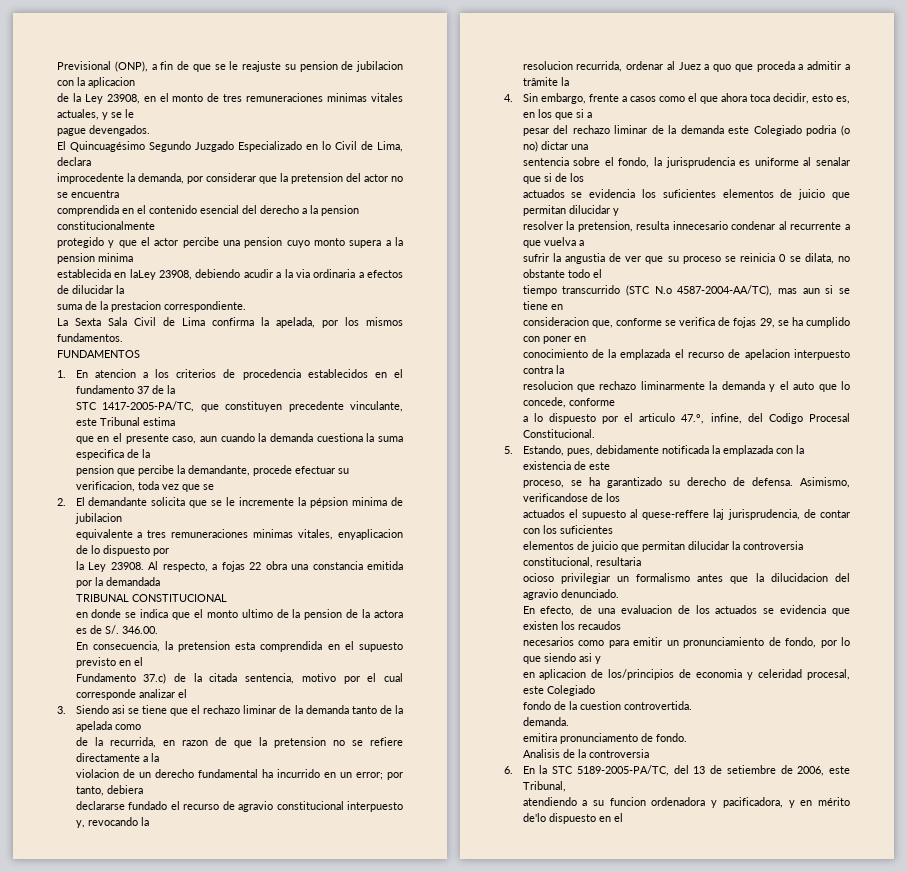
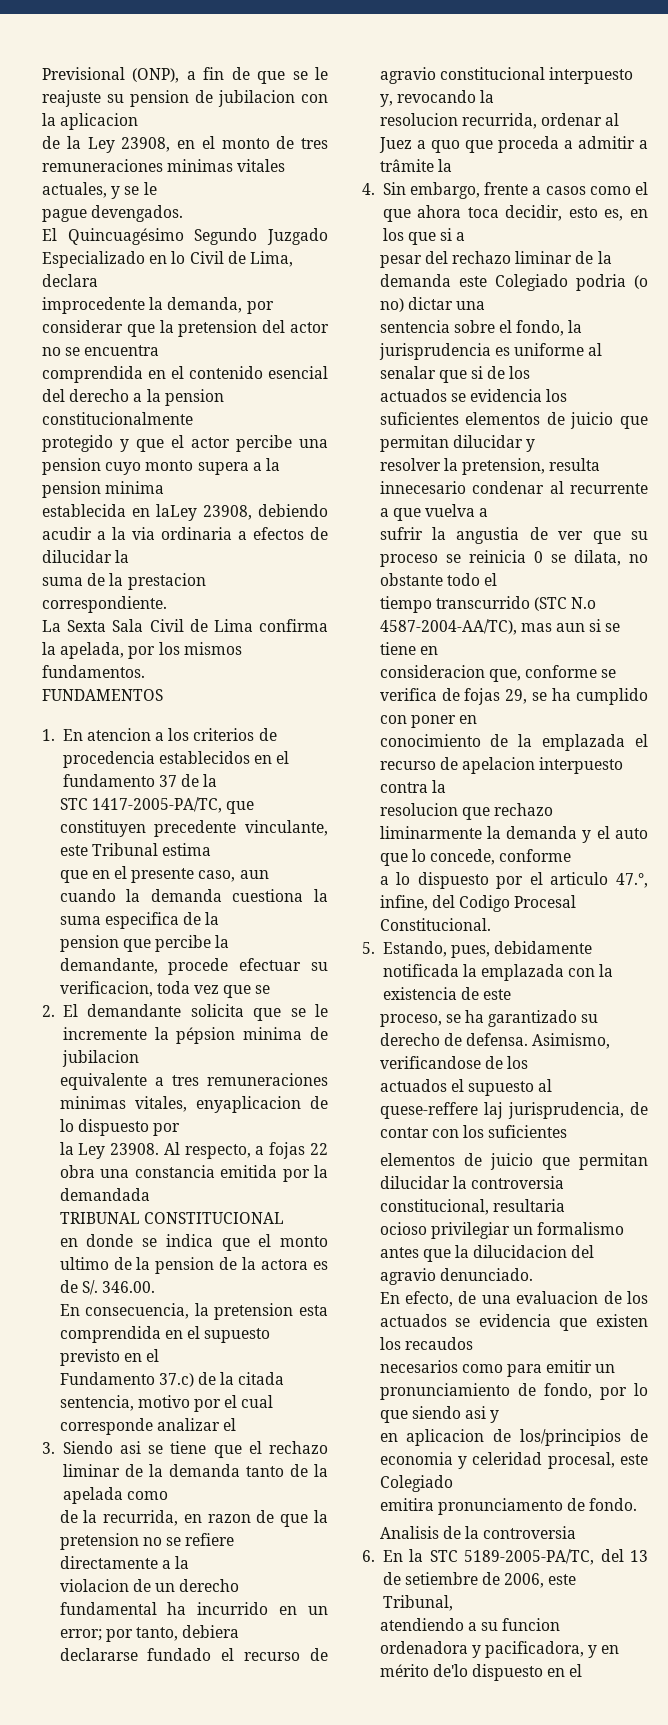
[522,701,692,710] [522,717,569,726] // fondo de la cuestion controvertida. // demanda. -> (453, 1483) none

